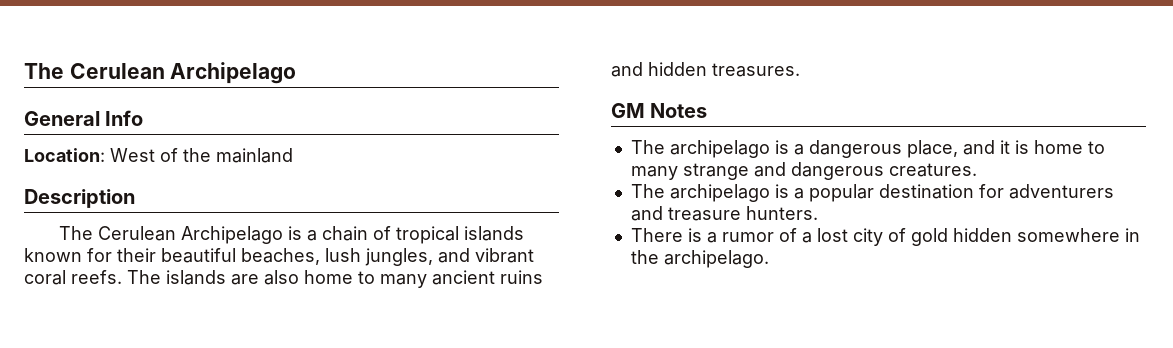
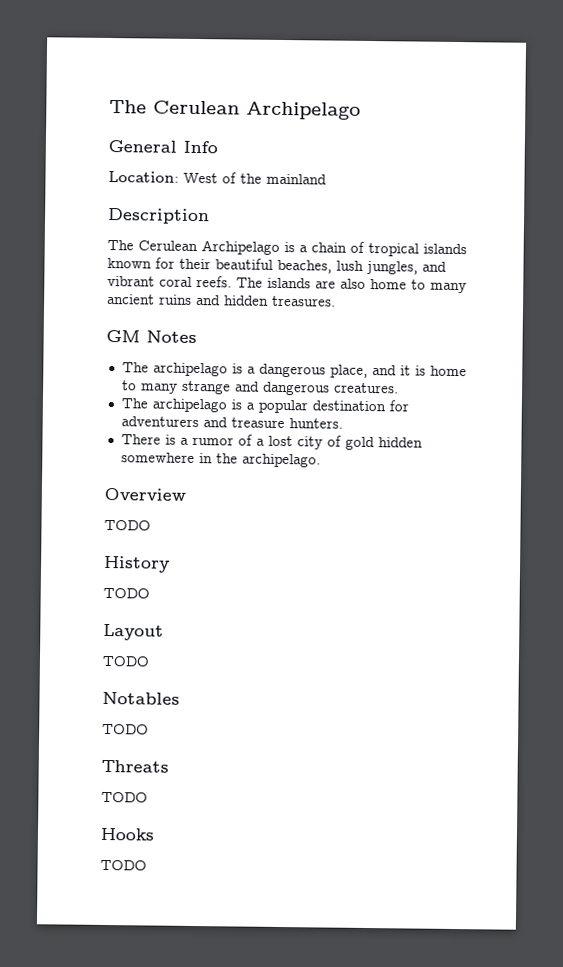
(769, 259) none -> [104,487,186,501] [104,519,151,531] [103,555,170,573] [103,587,150,599] [103,623,164,641] [102,655,149,667] [102,691,180,705] [102,723,149,735] [101,759,169,773] [101,791,148,803] [100,827,155,841] [100,859,147,871] // Overview // TODO // History // TODO // Layout // TODO // Notables // TODO // Threats // TODO // Hooks // TODO

